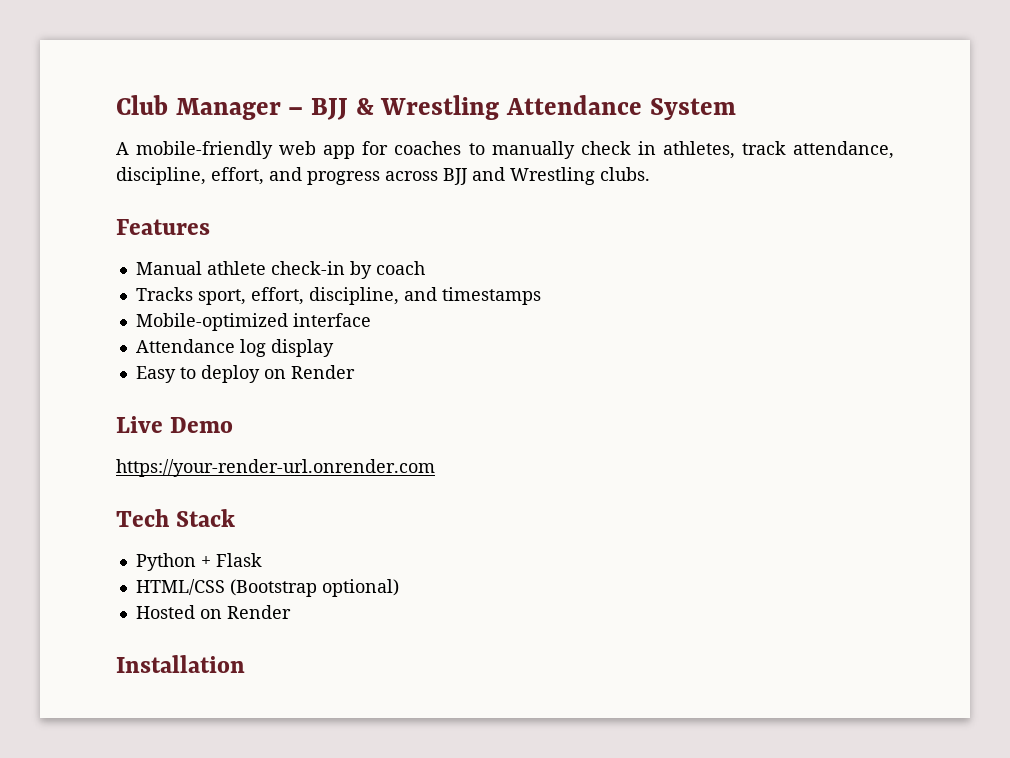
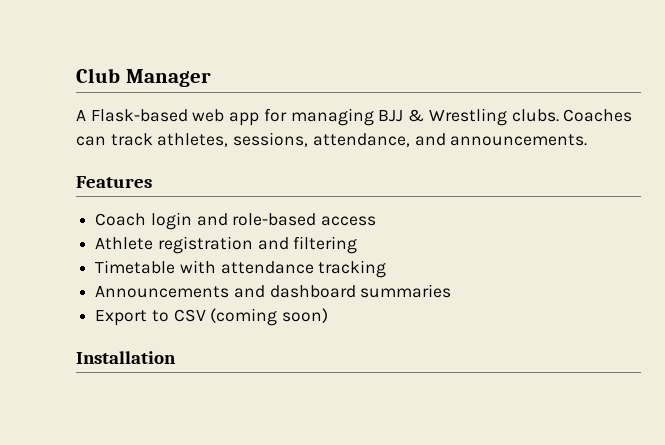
[288,95,736,120] [116,141,895,159] [116,167,650,185] [116,219,210,235] [135,261,425,279] [135,287,541,305] [135,313,371,331] [135,339,334,357] [135,365,355,383] [116,416,234,433] [116,459,435,477] [116,509,236,527] [135,553,262,571] [135,579,399,597] [135,605,291,619] – BJJ & Wrestling Attendance System // A mobile-friendly web app for coaches to manually check in athletes, track attendance, discipline, effort, and progress across BJJ and Wrestling clubs. // Features // Manual athlete check-in by coach // Tracks sport, effort, discipline, and timestamps // Mobile-optimized interface // Attendance log display // Easy to deploy on Render // Live Demo // https://your-render-url.onrender.com // Tech Stack // Python + Flask // HTML/CSS (Bootstrap optional) // Hosted on Render -> [76,108,633,126] [76,132,588,147] [76,176,152,188] [95,212,377,230] [95,236,358,254] [95,260,387,278] [95,284,452,298] [95,308,329,326] // A Flask-based web app for managing BJJ & Wrestling clubs. Coaches can track athletes, sessions, attendance, and announcements. // Features // Coach login and role-based access // Athlete registration and filtering // Timetable with attendance tracking // Announcements and dashboard summaries // Export to CSV (coming soon)

